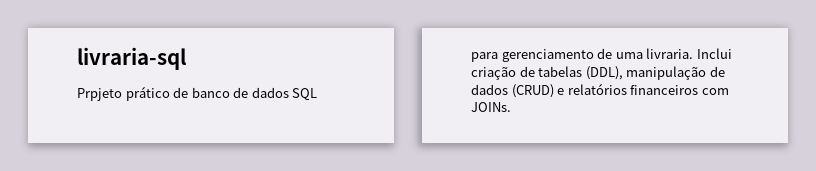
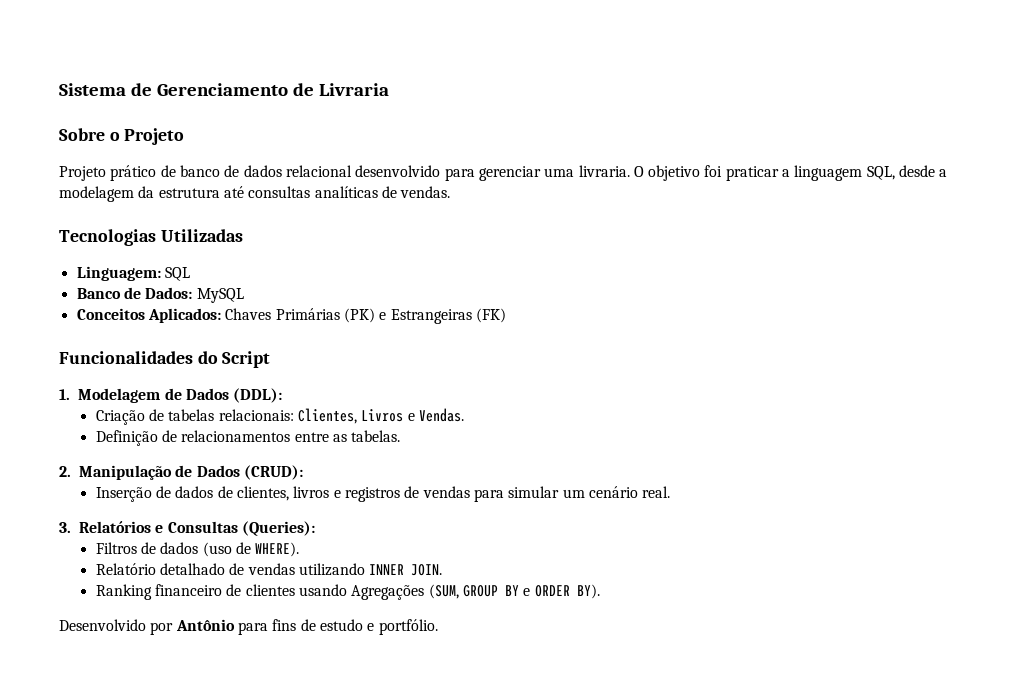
[77,47,186,70] [77,88,122,101] livraria-sql // Prpjeto -> [59,83,389,96] [59,128,185,145] [59,166,106,181] Sistema de Gerenciamento de Livraria // Sobre o Projeto // Projeto
[292,88,318,101] [471,48,732,62] [471,66,725,80] [471,83,729,98] [471,102,511,112] SQL para gerenciamento de uma livraria. Inclui criação de tabelas (DDL), manipulação de dados (CRUD) e relatórios financeiros com JOINs. -> [285,165,948,181] [59,186,451,202] [59,229,243,246] [76,266,190,281] [76,287,244,303] [76,308,506,324] [59,351,271,368] [59,388,283,403] [95,408,465,425] [95,430,401,446] [59,465,303,480] [95,486,671,502] [59,521,315,536] [95,542,300,557] [95,563,443,576] [95,584,600,600] [59,619,438,635] relacional desenvolvido para gerenciar uma livraria. O objetivo foi praticar a linguagem SQL, desde a modelagem da estrutura até consultas analíticas de vendas. // Tecnologias Utilizadas // Linguagem: SQL // Banco de Dados: MySQL // Conceitos Aplicados: Chaves Primárias (PK) e Estrangeiras (FK) // Funcionalidades do Script // 1. Modelagem de Dados (DDL): // Criação de tabelas relacionais: Clientes, Livros e Vendas. // Definição de relacionamentos entre as tabelas. // 2. Manipulação de Dados (CRUD): // Inserção de dados de clientes, livros e registros de vendas para simular um cenário real. // 3. Relatórios e Consultas (Queries): // Filtros de dados (uso de WHERE). // Relatório detalhado de vendas utilizando INNER JOIN. // Ranking financeiro de clientes usando Agregações (SUM, GROUP BY e ORDER BY). // Desenvolvido por Antônio para fins de estudo e portfólio.

